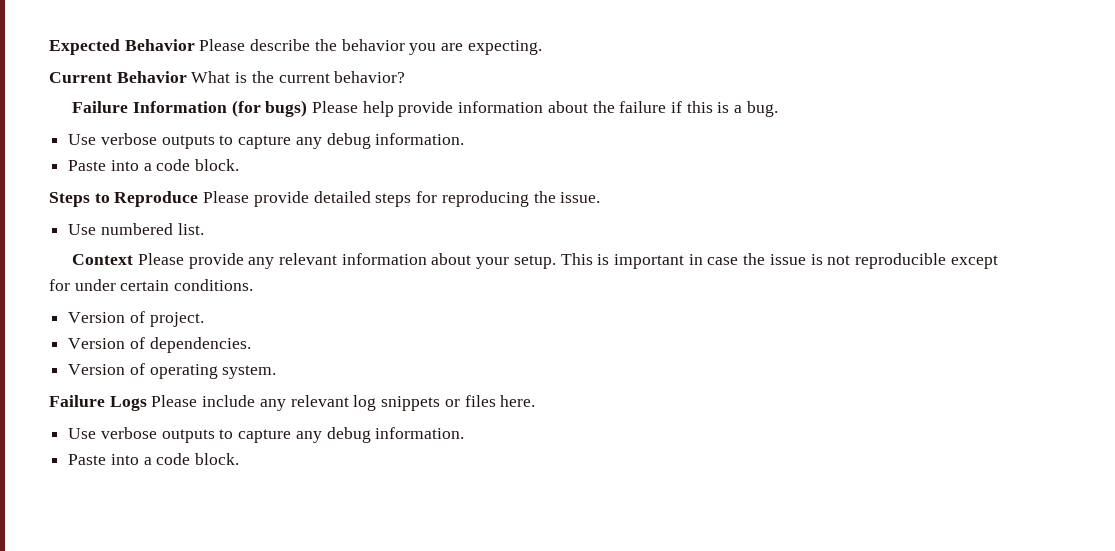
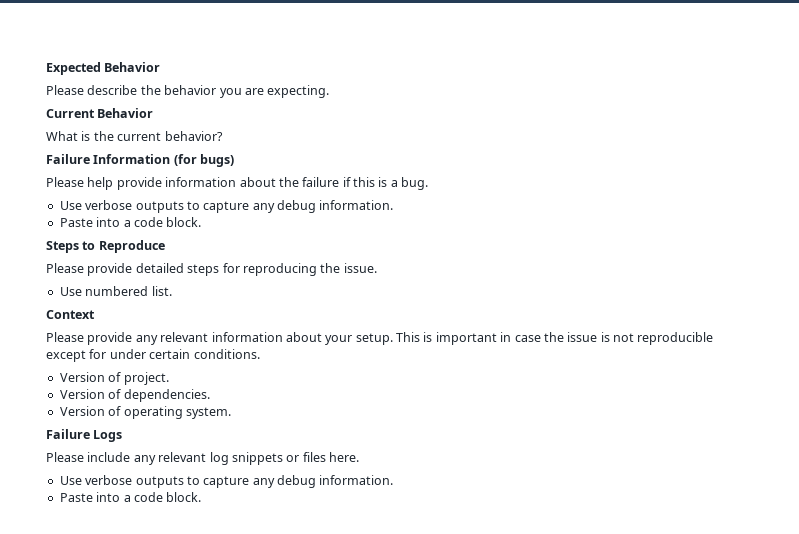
(195, 45) none -> (161, 67) //
(187, 77) none -> (154, 113) //
(308, 108) none -> (235, 160) //
(199, 199) none -> (165, 246) //
(134, 259) none -> (95, 314) //
(147, 403) none -> (123, 436) //

